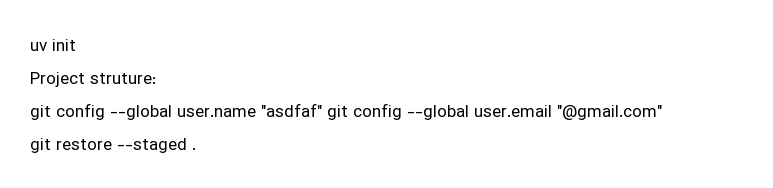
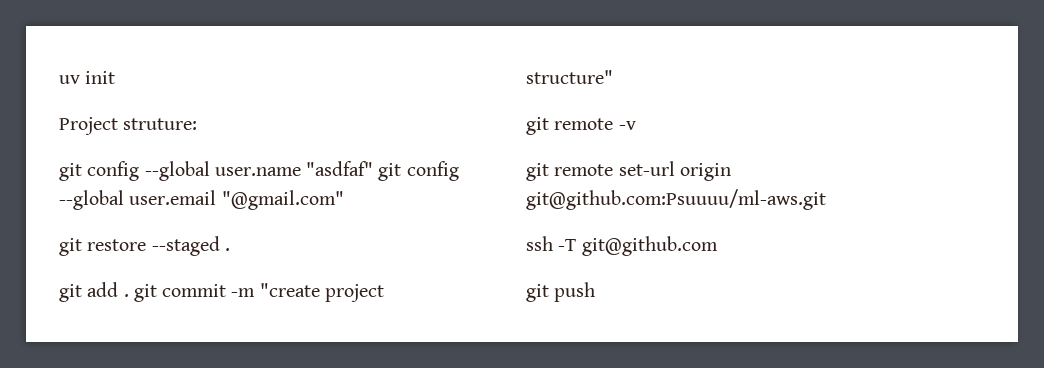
(196, 148) none -> [59,282,384,302] [526,70,613,84] [526,117,636,135] [526,161,731,181] [526,189,826,210] [526,236,718,256] [526,282,596,302] // git add . git commit -m "create project structure" // git remote -v // git remote set-url origin git@github.com:Psuuuu/ml-aws.git // ssh -T git@github.com // git push

